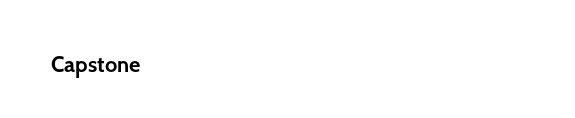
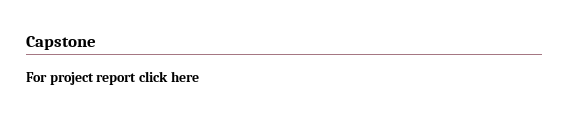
(140, 67) none -> [26,71,199,85] // For project report click here

